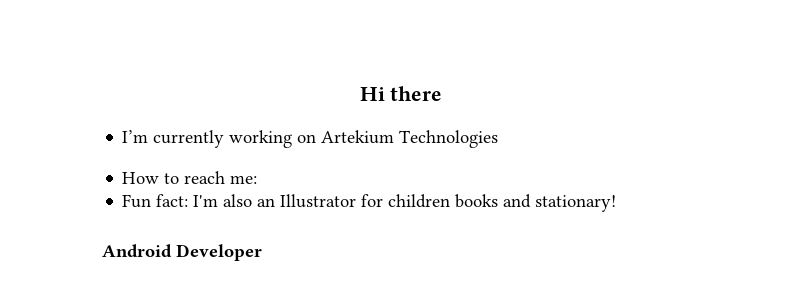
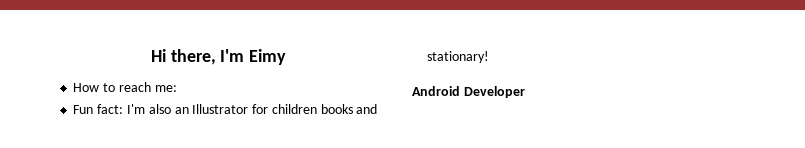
[390,86,443,101] [122,130,499,148] there // I’m currently working on Artekium Technologies -> [170,49,287,65] there, I'm Eimy

